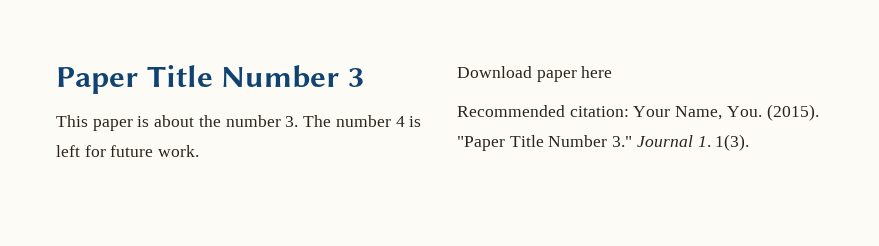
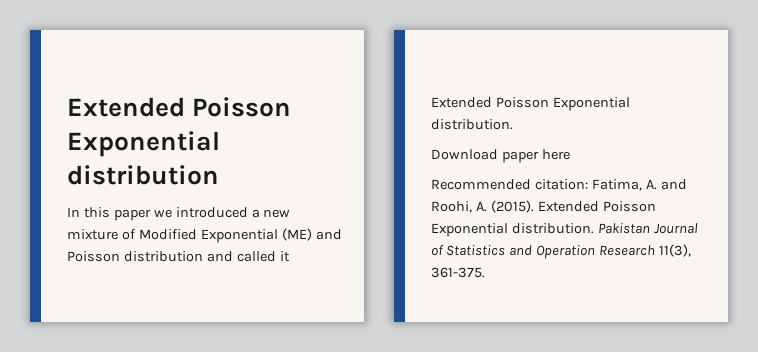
[56,65,364,94] [56,115,422,131] [56,145,200,157] Paper Title Number 3 // This paper is about the number 3. The number 4 is left for future work. -> [67,97,292,117] [67,131,220,157] [67,165,219,185] [67,207,291,221] [67,228,342,243] [67,251,290,262] [431,97,630,111] [431,119,513,130] Extended Poisson Exponential distribution // In this paper we introduced a new mixture of Modified Exponential (ME) and Poisson distribution and called it Extended Poisson Exponential distribution.
[633,104,819,121] [457,134,750,151] Your Name, You. (2015). "Paper Title Number 3." Journal 1. 1(3). -> [591,179,687,191] [431,200,656,213] [431,223,698,237] [431,244,691,259] [431,267,485,278] Fatima, A. and Roohi, A. (2015). Extended Poisson Exponential distribution. Pakistan Journal of Statistics and Operation Research 11(3), 361-375.

